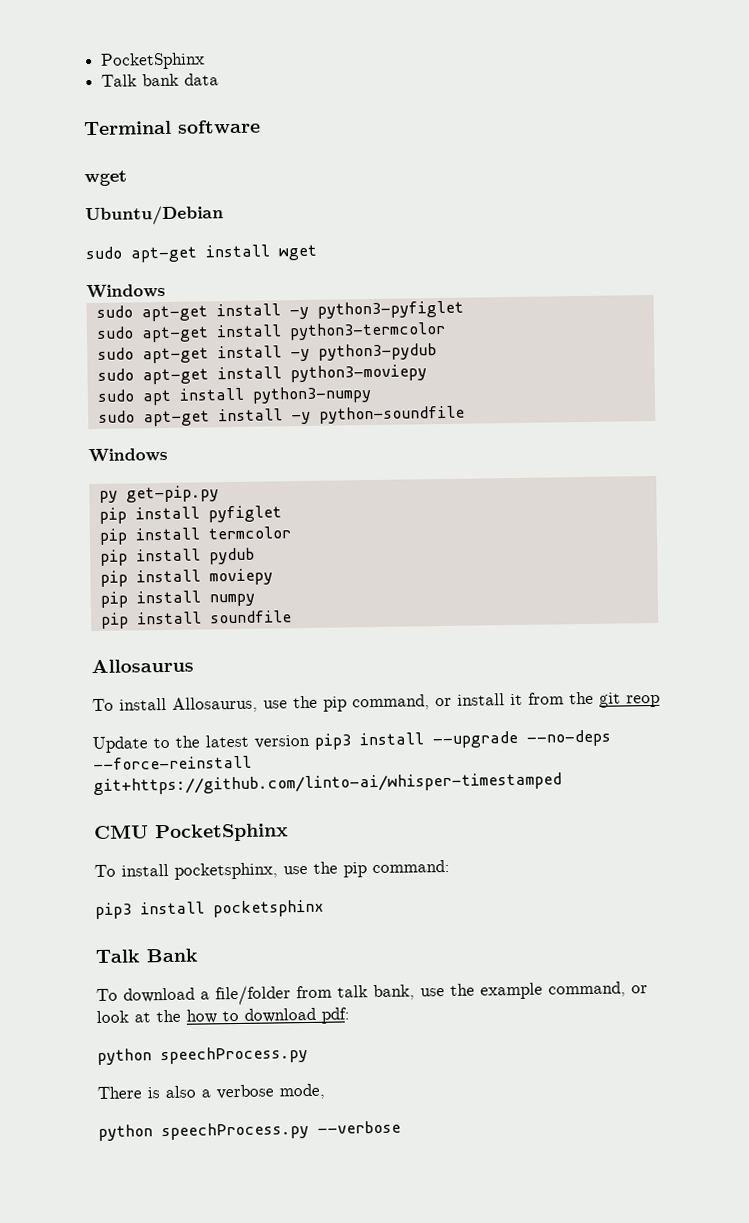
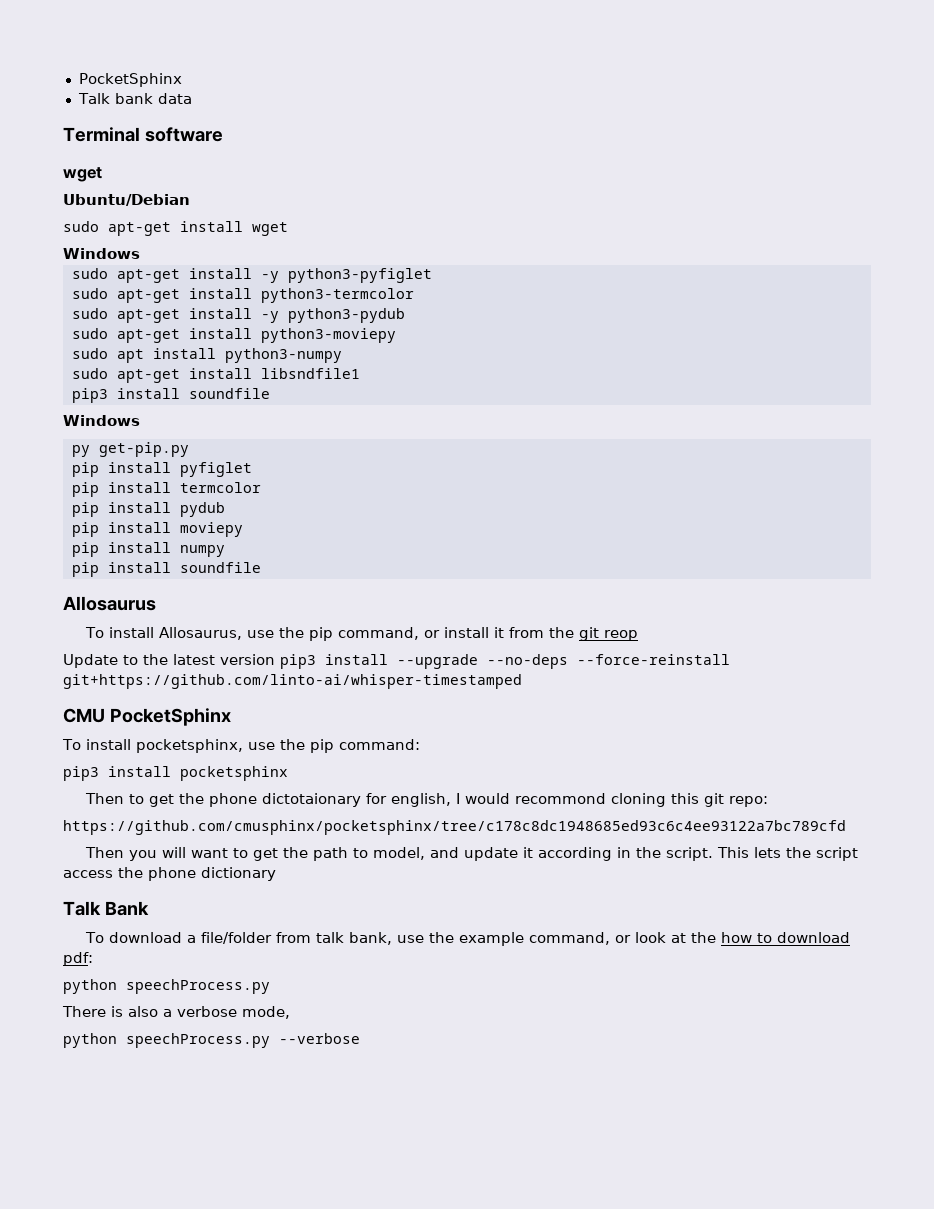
[290,405,465,425] -y python-soundfile -> [260,368,360,379] [71,388,270,403] libsndfile1 // pip3 install soundfile
(324, 908) none -> [84,793,768,807] [63,820,846,835] [84,847,858,861] [63,867,276,881] // Then to get the phone dictotaionary for english, I would recommond cloning this git repo: // https://github.com/cmusphinx/pocketsphinx/tree/c178c8dc1948685ed93c6c4ee93122a7bc789cfd // Then you will want to get the path to model, and update it according in the script. This lets the script access the phone dictionary

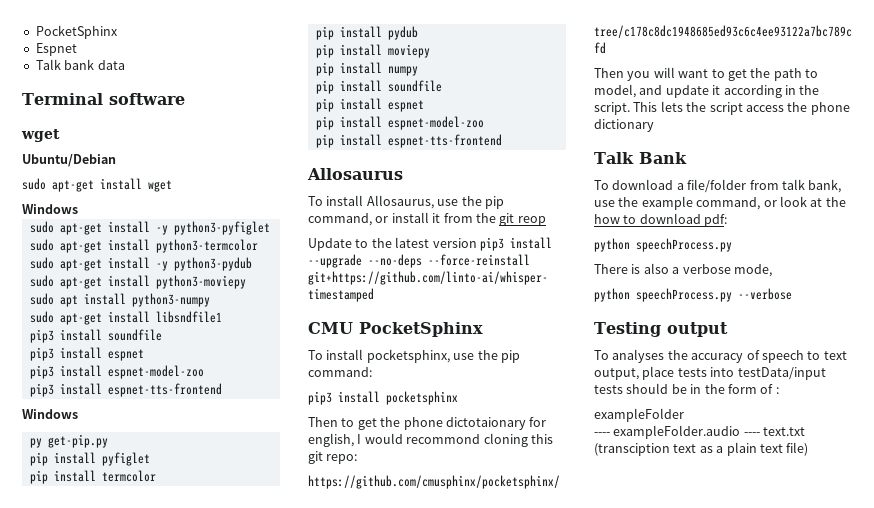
[78,73,182,87] PocketSphinx -> [35,25,118,39] [35,43,77,56] PocketSphinx // Espnet
(270, 393) none -> [29,347,144,361] [29,365,204,379] [29,383,222,397] // pip3 install espnet // pip3 install espnet-model-zoo // pip3 install espnet-tts-frontend
(261, 567) none -> [315,98,424,112] [315,116,484,130] [315,134,502,148] // pip install espnet // pip install espnet-model-zoo // pip install espnet-tts-frontend
(360, 1038) none -> [594,322,728,337] [594,349,847,363] [594,366,826,380] [594,383,779,394] [594,408,684,422] [594,425,806,439] [594,442,809,456] // Testing output // To analyses the accuracy of speech to text output, place tests into testData/input tests should be in the form of : // exampleFolder // ---- exampleFolder.audio ---- text.txt (transciption text as a plain text file)

